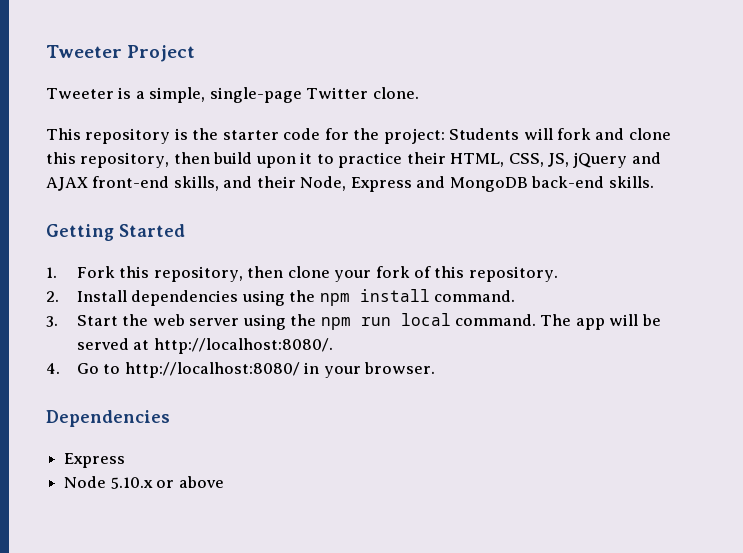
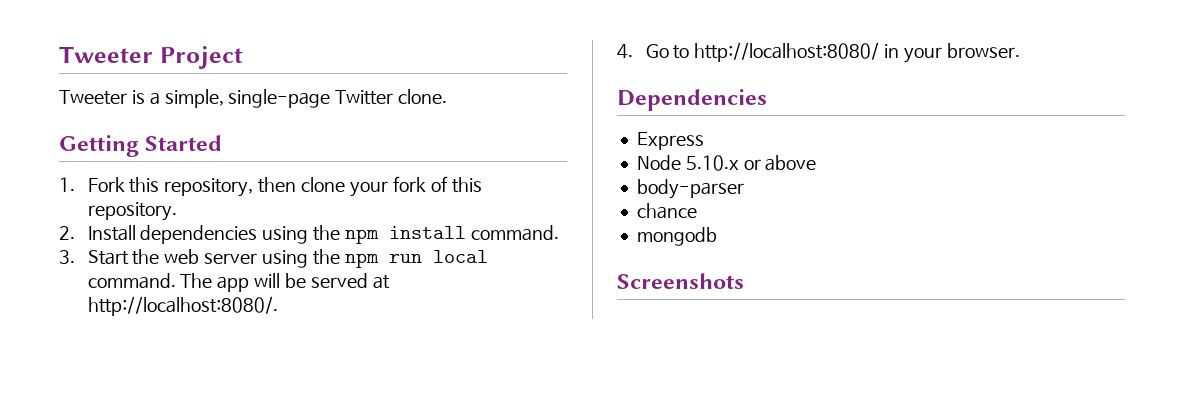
[46,128,671,144] [46,152,661,168] [46,176,654,192] // This repository is the starter code for the project: Students will fork and clone this repository, then build upon it to practice their HTML, CSS, JS, jQuery and AJAX front-end skills, and their Node, Express and MongoDB back-end skills. -> (448, 96) none
(224, 482) none -> [636,179,744,199] [636,203,697,219] [636,227,717,246] [617,273,744,289] // body-parser // chance // mongodb // Screenshots

